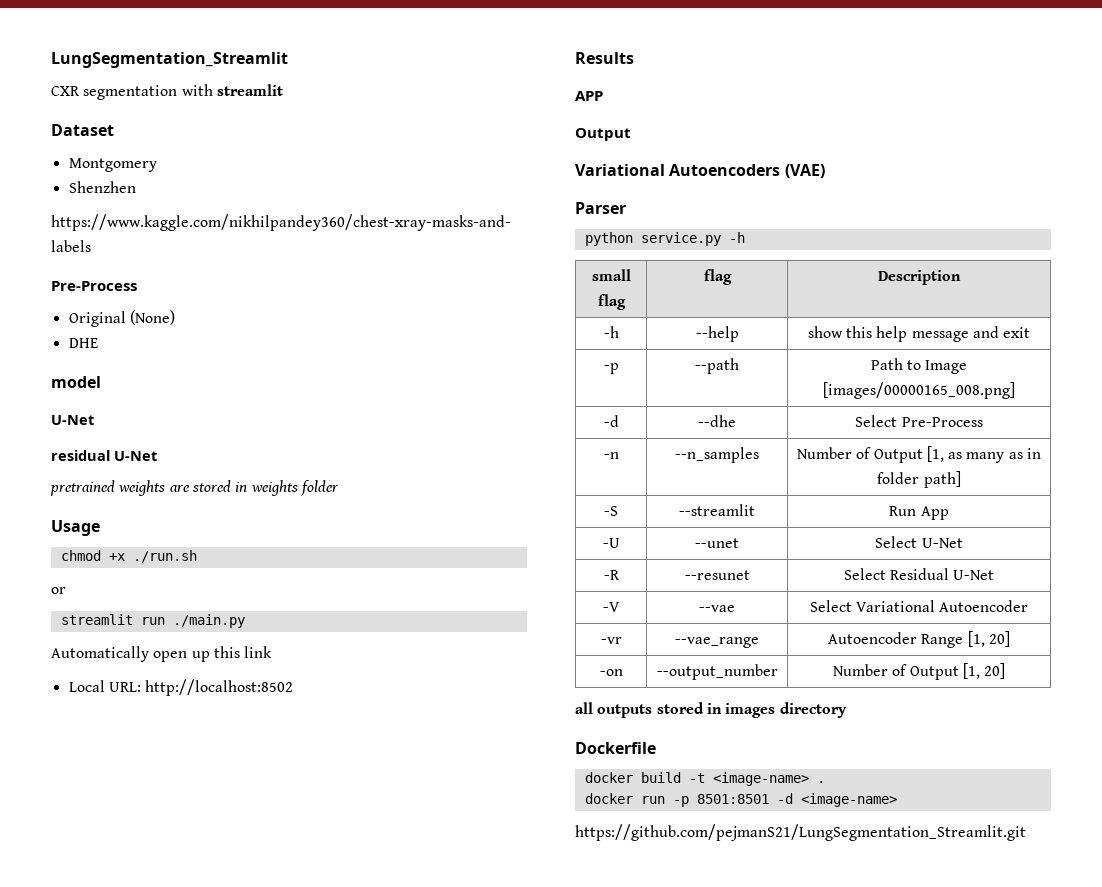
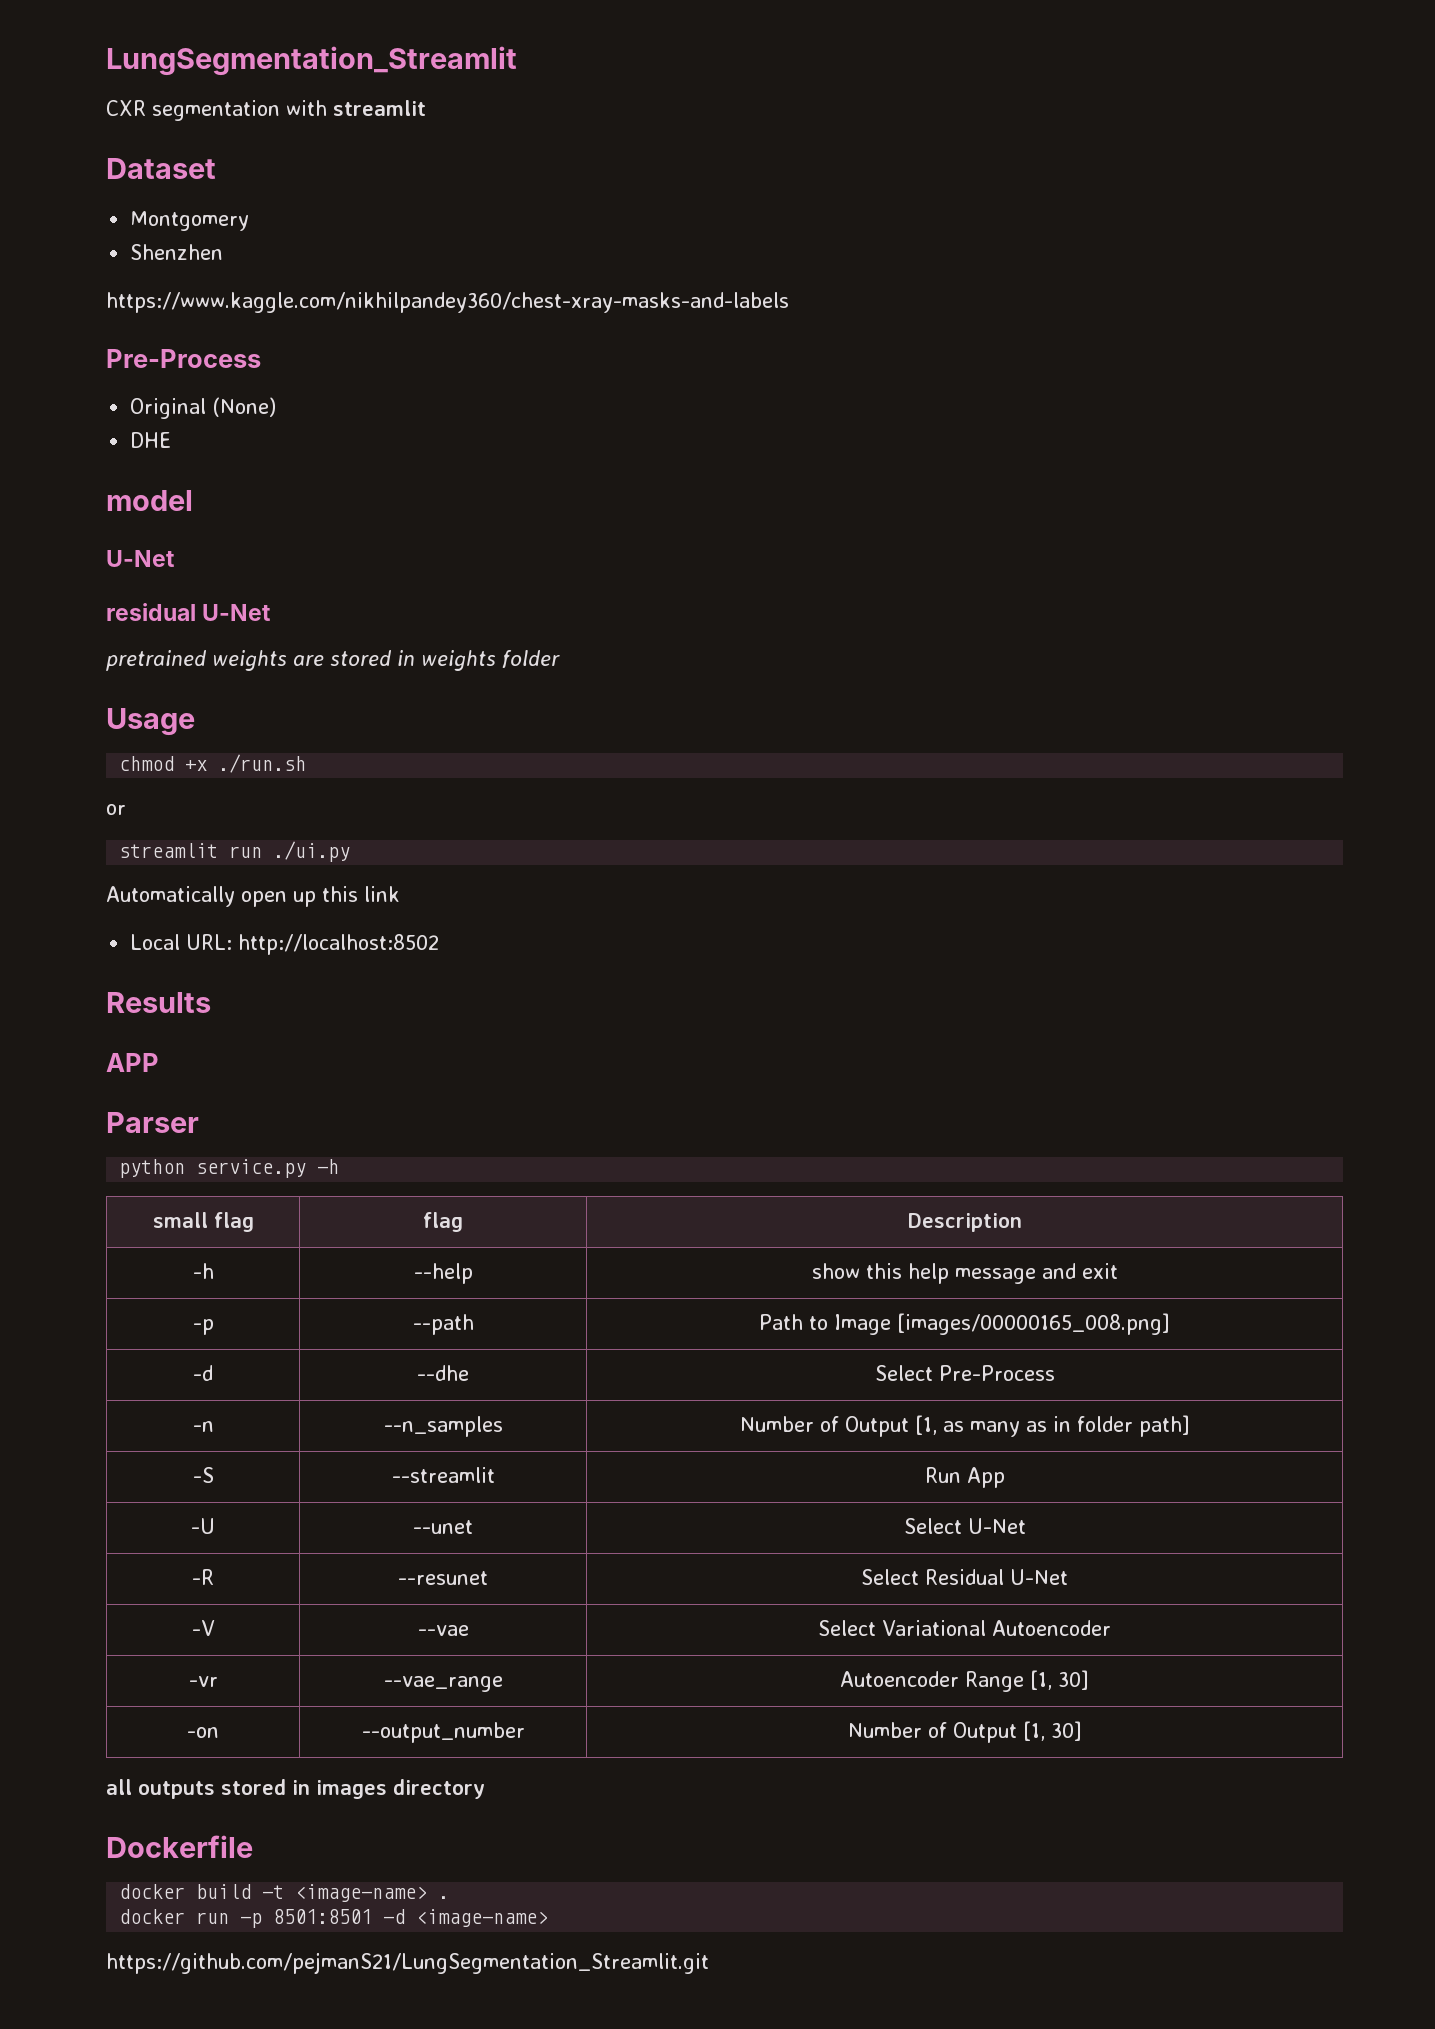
[172,614,245,628] ./main.py -> [273,841,351,862] ./ui.py
[575,128,631,141] [575,164,825,178] // Output // Variational Autoencoders (VAE) -> (159, 1062) none
[988,631,1010,647] 20] -> [1058,1670,1089,1690] 30]
[984,663,1006,679] 20] -> [1050,1721,1082,1741] 30]

